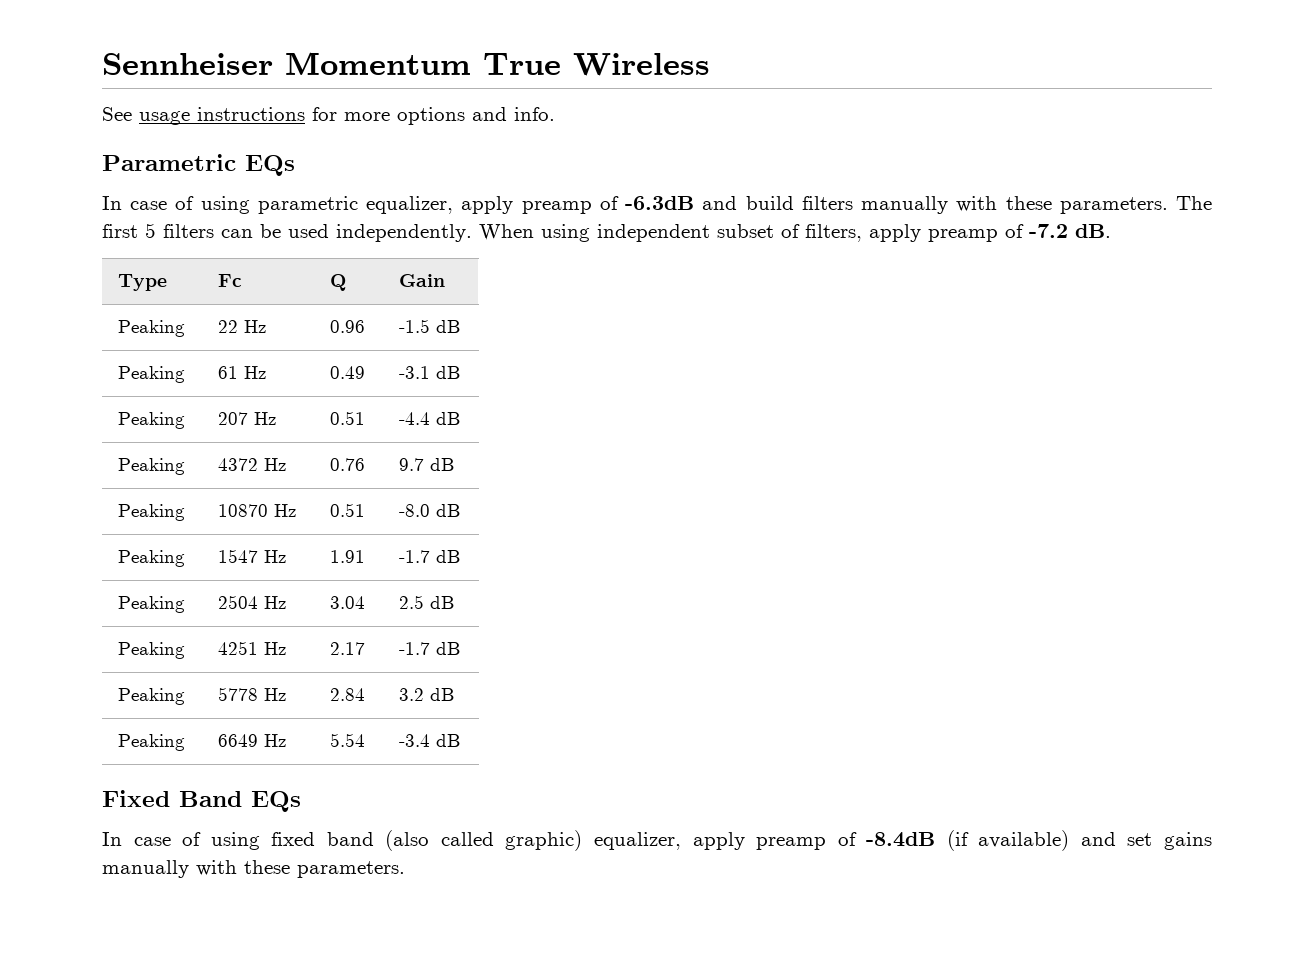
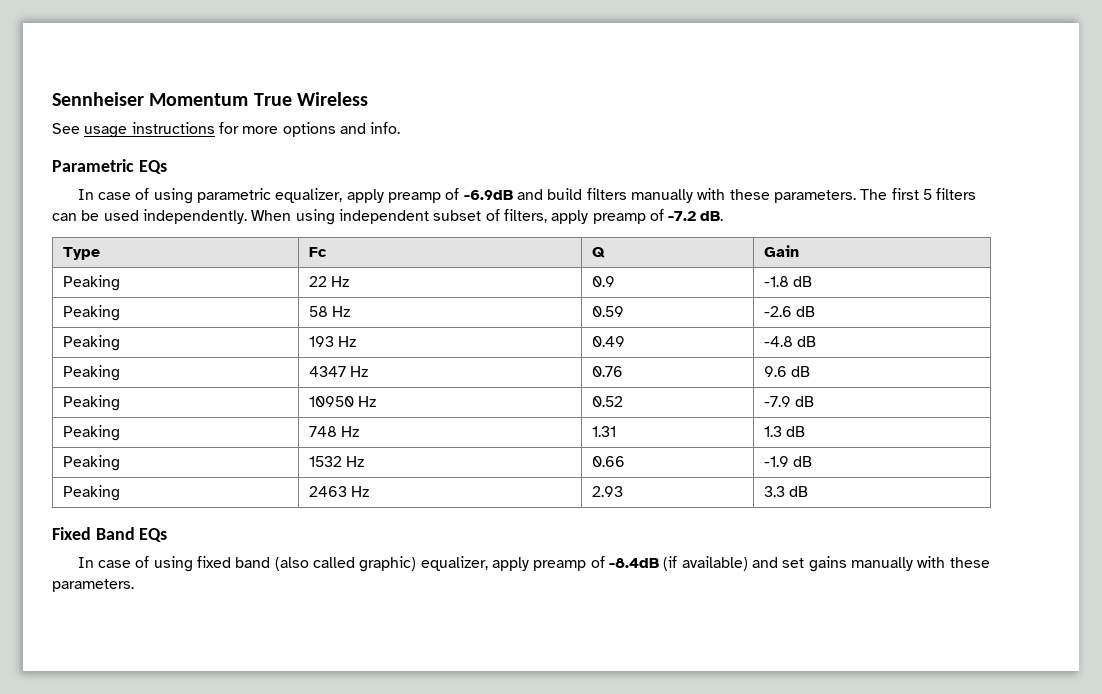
[625,196,695,210] -6.3dB -> [463,190,513,200] -6.9dB
[330,320,366,333] [399,319,461,333] [118,366,186,383] [218,366,239,379] 0.96 | -1.5 dB // Peaking | 61 -> [591,276,615,287] [763,276,812,287] [62,305,120,321] [308,306,350,317] [591,306,624,317] [763,306,815,317] [62,335,120,351] [308,336,334,347] 0.9 | -1.8 dB // Peaking | 58 Hz | 0.59 | -2.6 dB // Peaking | 193
[399,366,461,379] [118,412,186,429] [218,412,277,425] [330,411,366,425] [399,412,461,425] [118,458,186,475] [218,458,287,471] [330,458,366,471] [399,458,455,471] [118,504,186,521] [218,504,297,517] [330,503,366,517] [399,504,461,517] [118,550,186,567] [218,549,287,563] [330,550,366,563] [399,550,461,563] [118,596,186,613] [218,595,287,609] [330,596,366,609] [399,595,455,609] [118,642,186,659] [218,641,287,655] [330,642,366,655] [399,642,461,655] [118,688,186,705] [218,687,287,701] [330,688,366,701] [399,688,455,701] [118,734,186,751] [218,734,287,747] [330,733,366,747] [399,734,431,747] -3.1 dB // Peaking | 207 Hz | 0.51 | -4.4 dB // Peaking | 4372 Hz | 0.76 | 9.7 dB // Peaking | 10870 Hz | 0.51 | -8.0 dB // Peaking | 1547 Hz | 1.91 | -1.7 dB // Peaking | 2504 Hz | 3.04 | 2.5 dB // Peaking | 4251 Hz | 2.17 | -1.7 dB // Peaking | 5778 Hz | 2.84 | 3.2 dB // Peaking | 6649 Hz | 5.54 | -3.4 -> [763,336,816,347] [62,365,120,381] [308,366,368,377] [591,366,623,377] [763,366,810,377] [62,395,120,411] [308,396,376,407] [591,396,623,407] [763,396,814,407] [62,425,120,441] [308,426,359,437] [591,426,616,437] [763,426,805,437] [62,455,120,471] [308,456,364,467] [591,456,625,467] [763,456,812,467] [62,485,120,501] [308,486,369,497] [591,486,623,497] [763,486,785,497] -4.8 dB // Peaking | 4347 Hz | 0.76 | 9.6 dB // Peaking | 10950 Hz | 0.52 | -7.9 dB // Peaking | 748 Hz | 1.31 | 1.3 dB // Peaking | 1532 Hz | 0.66 | -1.9 dB // Peaking | 2463 Hz | 2.93 | 3.3

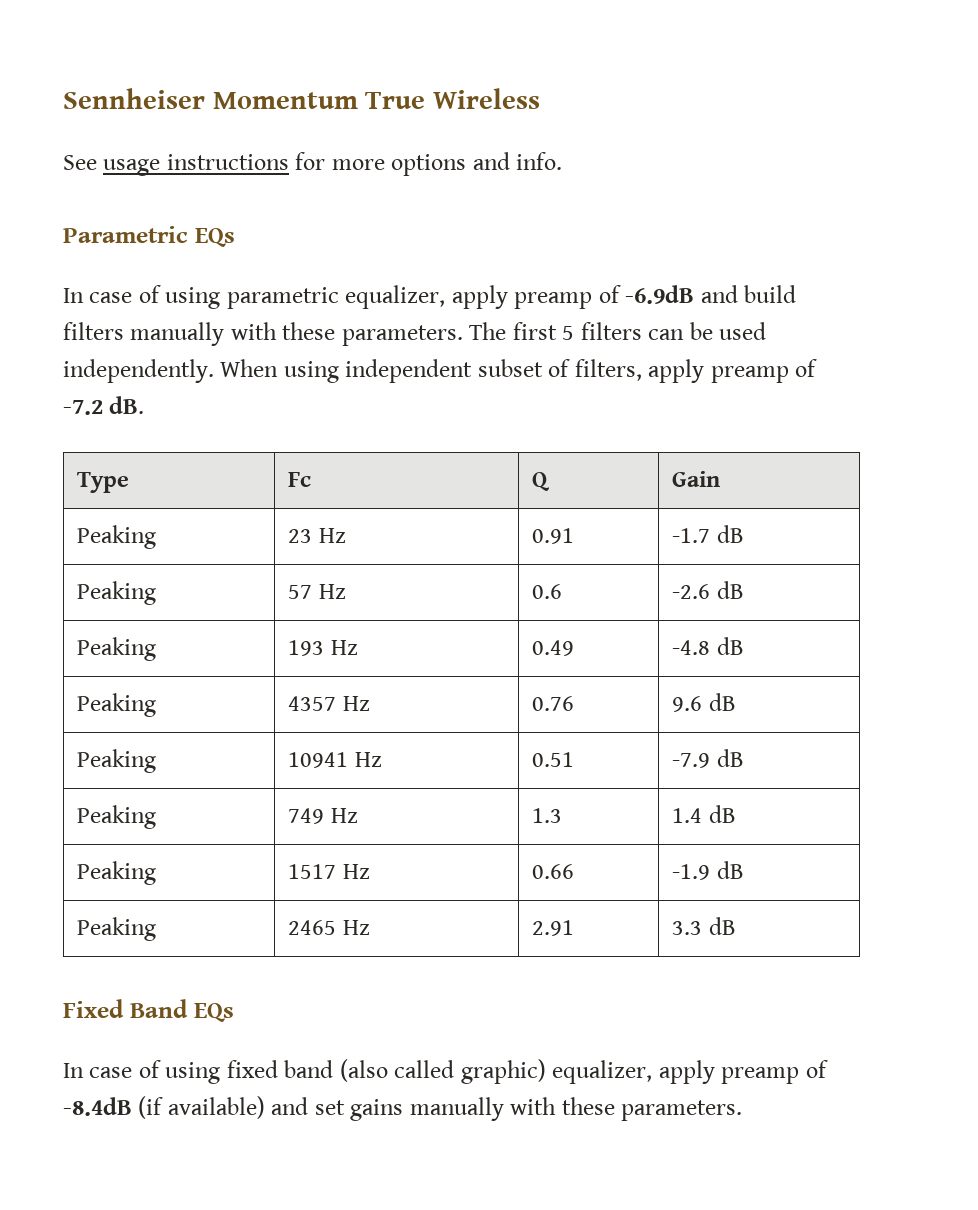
[308,276,349,287] [591,276,615,287] [763,276,812,287] [62,305,120,321] [308,306,350,317] [591,306,624,317] 22 Hz | 0.9 | -1.8 dB // Peaking | 58 Hz | 0.59 -> [288,528,346,543] [532,528,575,544] [672,525,744,543] [77,581,157,605] [288,584,346,599] [532,584,563,599] 23 Hz | 0.91 | -1.7 dB // Peaking | 57 Hz | 0.6
[308,366,346,377] 4347 -> [288,696,337,711] 4357
[308,396,376,407] [591,396,623,407] 10950 Hz | 0.52 -> [288,752,382,768] [532,752,575,767] 10941 Hz | 0.51
[308,426,359,437] [591,426,616,437] [763,426,805,437] [62,455,120,471] [308,456,342,467] 748 Hz | 1.31 | 1.3 dB // Peaking | 1532 -> [288,808,358,824] [532,808,563,823] [672,805,736,823] [77,861,157,885] [288,864,337,879] 749 Hz | 1.3 | 1.4 dB // Peaking | 1517
[308,486,369,497] [591,486,623,497] 2463 Hz | 2.93 -> [288,920,370,935] [532,920,575,936] 2465 Hz | 2.91

